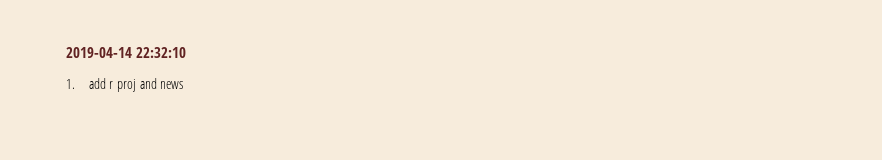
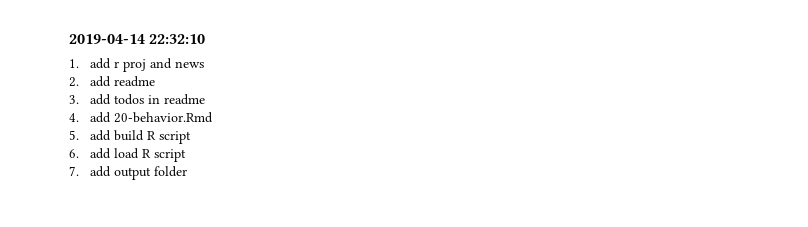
(184, 85) none -> [69,76,156,87] [69,94,206,105] [69,112,214,123] [69,130,192,144] [69,148,187,162] [69,166,188,180] // 2. add readme // 3. add todos in readme // 4. add 20-behavior.Rmd // 5. add build R script // 6. add load R script // 7. add output folder

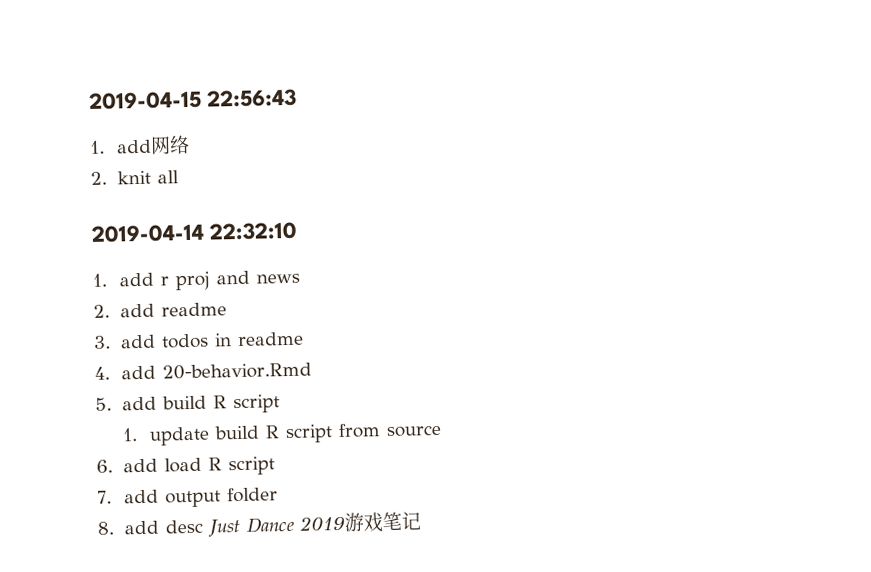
(69, 39) none -> [89,88,298,110] [89,134,191,155] [90,170,180,185] 2019-04-15 22:56:43 // 1. add网络 // 2. knit all //
(192, 137) none -> [122,423,443,446] // 1. update build R script from source
(188, 171) none -> [97,511,422,537] // 8. add desc Just Dance 2019游戏笔记

